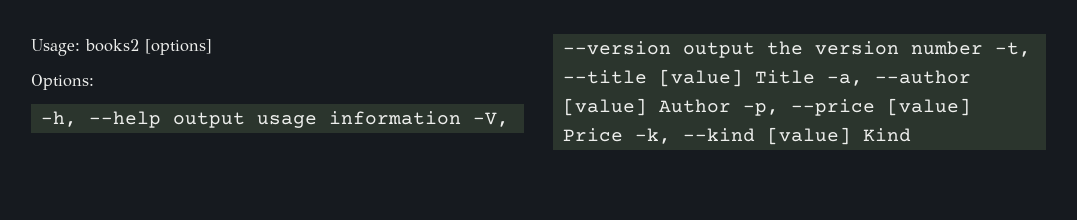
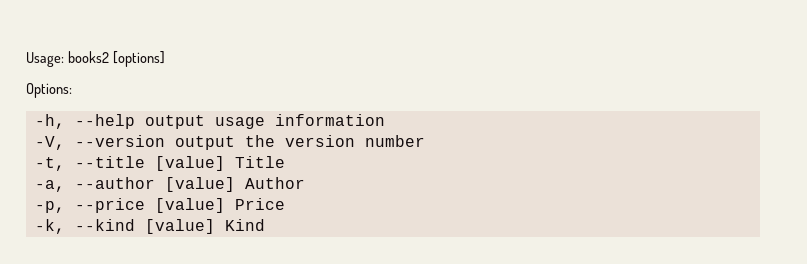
(461, 118) none -> (385, 120) //
(983, 48) none -> (425, 141) //
(815, 77) none -> (285, 162) //
(731, 106) none -> (305, 183) //
(623, 135) none -> (285, 204) //

